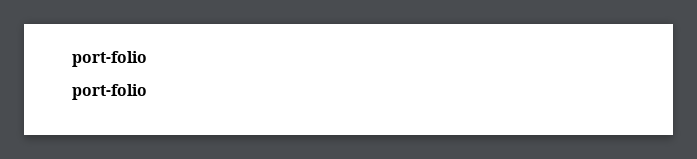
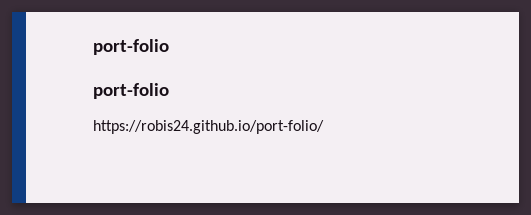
(147, 92) none -> [93,120,324,134] // https://robis24.github.io/port-folio/

